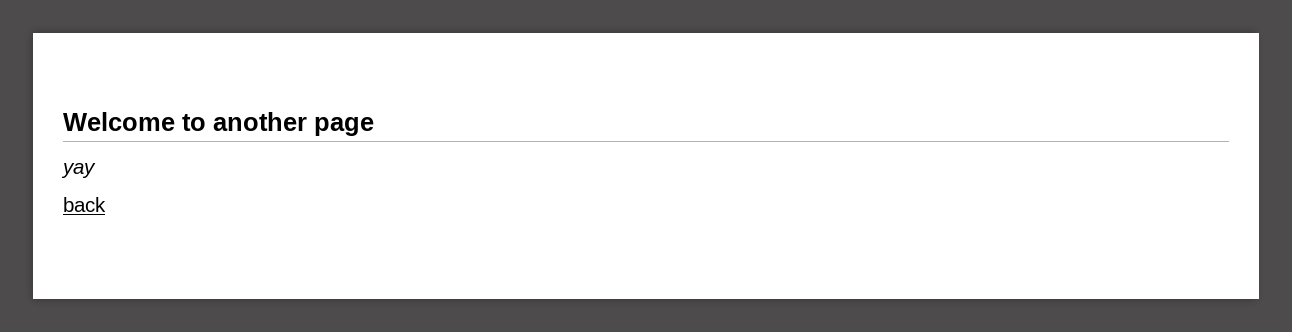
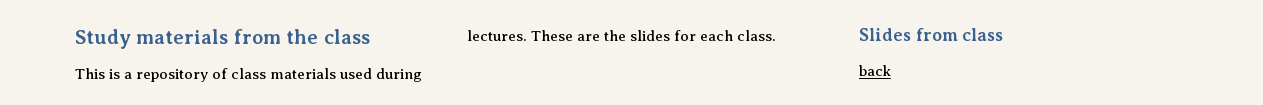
[63,112,374,136] [61,163,96,178] Welcome to another page // yay -> [75,29,370,49] [75,68,423,82] [467,30,777,41] [859,28,1004,41] Study materials from the class // This is a repository of class materials used during lectures. These are the slides for each class. // Slides from class

